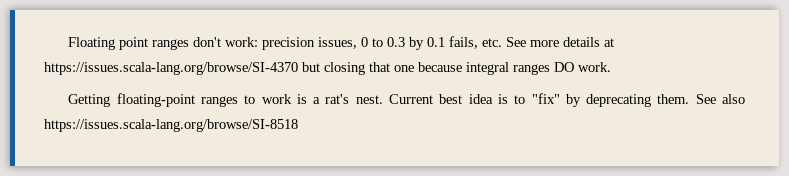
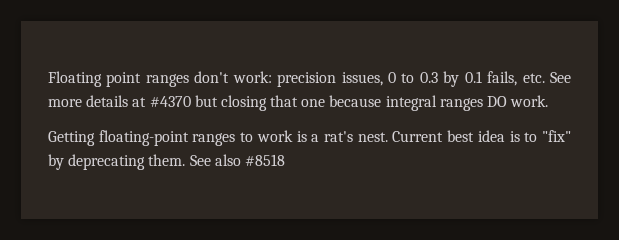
[44,62,298,75] https://issues.scala-lang.org/browse/SI-4370 -> [149,96,191,107] #4370
[44,119,298,132] https://issues.scala-lang.org/browse/SI-8518 -> [244,154,285,166] #8518

